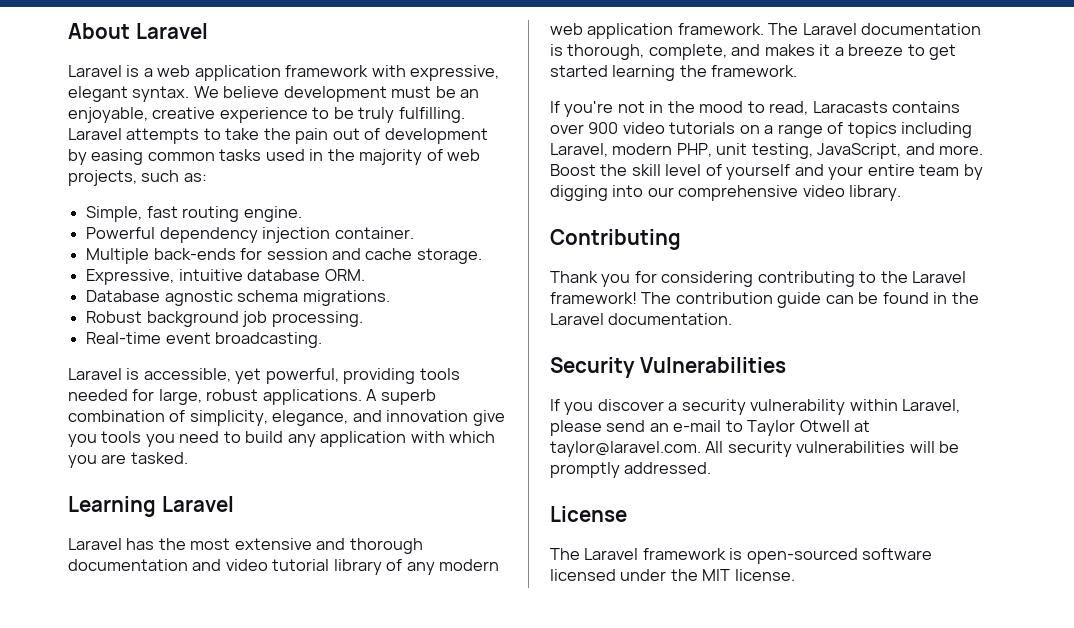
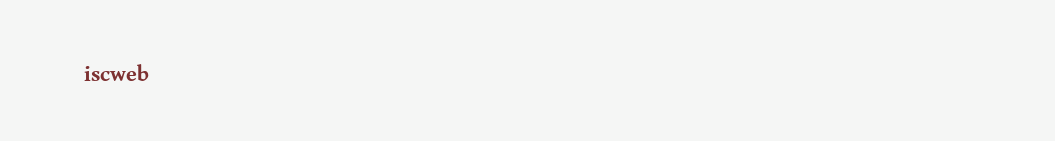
[68,23,208,39] [68,65,500,81] [68,86,480,102] [68,107,465,123] [68,128,488,144] [68,149,481,165] [68,170,207,186] [86,206,302,222] [86,227,414,243] [86,248,482,264] [86,269,365,285] [86,290,390,306] [86,311,363,327] [86,332,323,348] [68,368,460,384] [68,389,436,405] [68,410,505,426] [68,431,496,447] [68,452,188,468] [68,496,234,517] [68,538,423,554] [68,559,500,575] [550,23,982,39] [550,44,957,60] [550,65,798,81] [550,101,961,117] [550,122,973,138] [550,143,984,159] [550,164,983,180] [550,185,902,201] [550,229,681,250] [550,271,967,287] [550,292,979,308] [550,313,733,325] [550,357,786,378] [550,399,961,415] [550,420,871,436] [550,441,960,457] [550,462,712,478] [550,506,627,522] [550,548,933,564] [550,569,795,581] About Laravel // Laravel is a web application framework with expressive, elegant syntax. We believe development must be an enjoyable, creative experience to be truly fulfilling. Laravel attempts to take the pain out of development by easing common tasks used in the majority of web projects, such as: // Simple, fast routing engine. // Powerful dependency injection container. // Multiple back-ends for session and cache storage. // Expressive, intuitive database ORM. // Database agnostic schema migrations. // Robust background job processing. // Real-time event broadcasting. // Laravel is accessible, yet powerful, providing tools needed for large, robust applications. A superb combination of simplicity, elegance, and innovation give you tools you need to build any application with which you are tasked. // Learning Laravel // Laravel has the most extensive and thorough documentation and video tutorial library of any modern web application framework. The Laravel documentation is thorough, complete, and makes it a breeze to get started learning the framework. // If you're not in the mood to read, Laracasts contains over 900 video tutorials on a range of topics including Laravel, modern PHP, unit testing, JavaScript, and more. Boost the skill level of yourself and your entire team by digging into our comprehensive video library. // Contributing // Thank you for considering contributing to the Laravel framework! The contribution guide can be found in the Laravel documentation. // Security Vulnerabilities // If you discover a security vulnerability within Laravel, please send an e-mail to Taylor Otwell at taylor@laravel.com. All security vulnerabilities will be promptly addressed. // License // The Laravel framework is open-sourced software licensed under the MIT license. -> [84,64,149,81] iscweb

